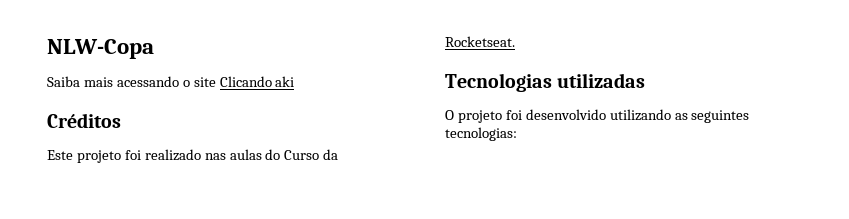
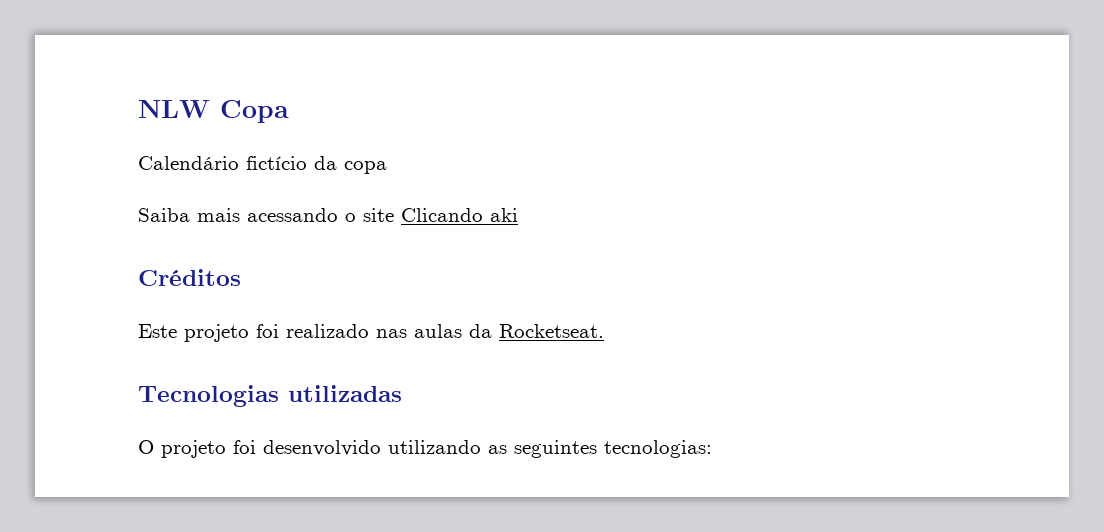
[47,39,154,59] NLW-Copa -> [138,100,289,123] [138,156,387,174] NLW Copa // Calendário fictício da copa
[265,149,320,160] do Curso -> (462, 331) none

